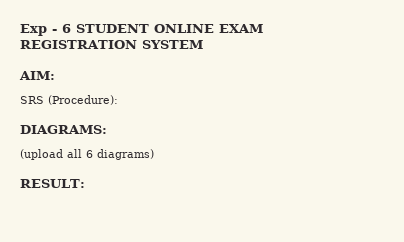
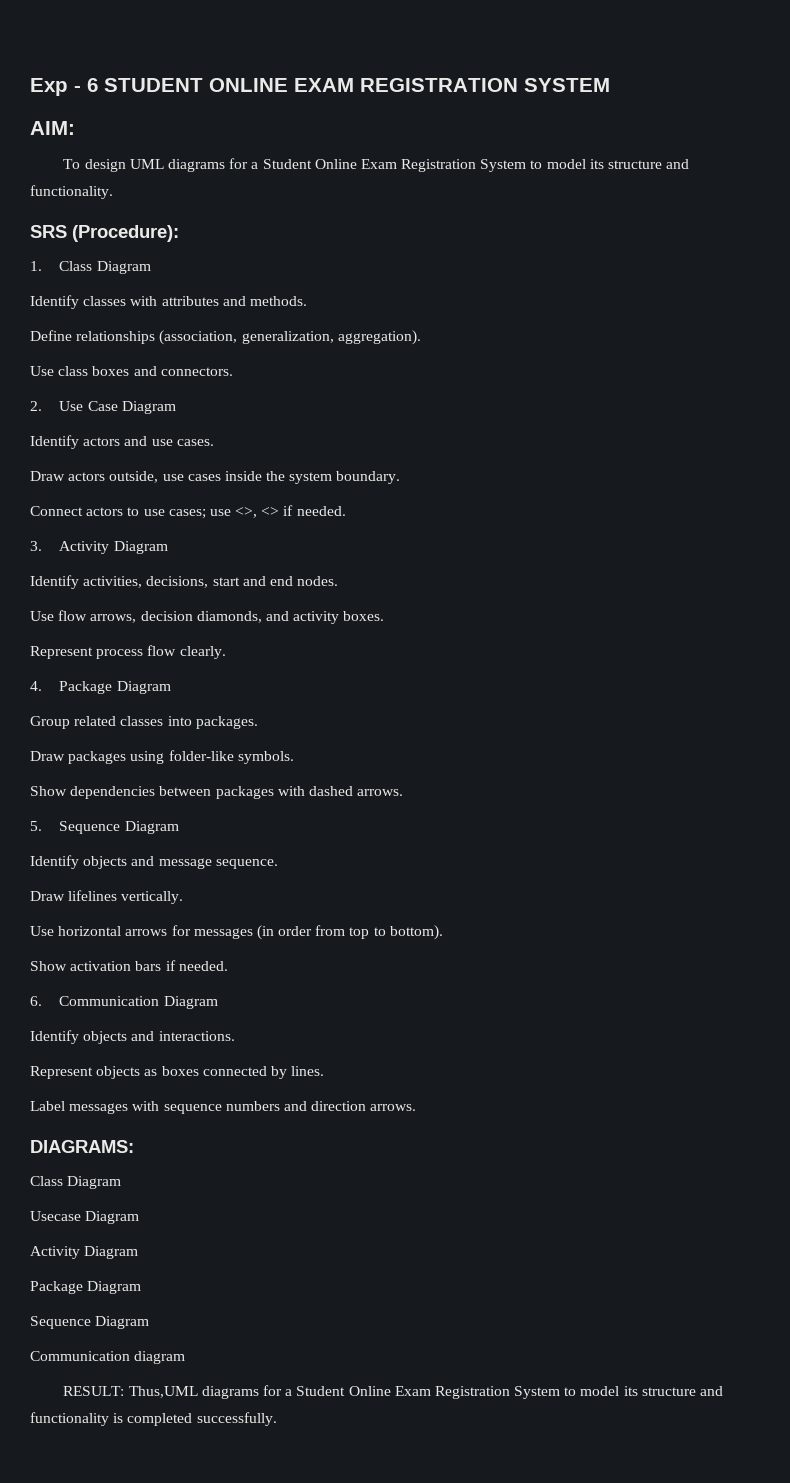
[20,95,118,105] [20,125,107,134] [20,149,154,160] [20,179,85,188] SRS (Procedure): // DIAGRAMS: // (upload all 6 diagrams) // RESULT: -> [63,158,690,172] [30,185,113,199] [30,225,179,242] [30,261,151,274] [30,295,307,309] [30,330,421,345] [30,366,233,376] [30,401,176,414] [30,435,214,449] [30,471,401,484] [30,505,346,519] [30,541,168,554] [30,575,339,589] [30,610,385,624] [30,645,226,659] [30,681,171,694] [30,716,258,729] [30,750,294,764] [30,786,404,799] [30,821,179,834] [30,855,278,869] [30,890,184,904] [30,925,443,940] [30,960,228,971] [30,996,218,1009] [30,1030,235,1044] [30,1066,325,1079] [30,1101,417,1114] [30,1140,134,1153] [30,1176,122,1189] [30,1211,140,1224] [30,1246,139,1259] [30,1281,142,1294] [30,1316,150,1329] [30,1351,186,1364] [63,1385,724,1399] [30,1412,277,1426] To design UML diagrams for a Student Online Exam Registration System to model its structure and functionality. // SRS (Procedure): // 1. Class Diagram // Identify classes with attributes and methods. // Define relationships (association, generalization, aggregation). // Use class boxes and connectors. // 2. Use Case Diagram // Identify actors and use cases. // Draw actors outside, use cases inside the system boundary. // Connect actors to use cases; use <>, <> if needed. // 3. Activity Diagram // Identify activities, decisions, start and end nodes. // Use flow arrows, decision diamonds, and activity boxes. // Represent process flow clearly. // 4. Package Diagram // Group related classes into packages. // Draw packages using folder-like symbols. // Show dependencies between packages with dashed arrows. // 5. Sequence Diagram // Identify objects and message sequence. // Draw lifelines vertically. // Use horizontal arrows for messages (in order from top to bottom). // Show activation bars if needed. // 6. Communication Diagram // Identify objects and interactions. // Represent objects as boxes connected by lines. // Label messages with sequence numbers and direction arrows. // DIAGRAMS: // Class Diagram // Usecase Diagram // Activity Diagram // Package Diagram // Sequence Diagram // Communication diagram // RESULT: Thus,UML diagrams for a Student Online Exam Registration System to model its structure and functionality is completed successfully.

